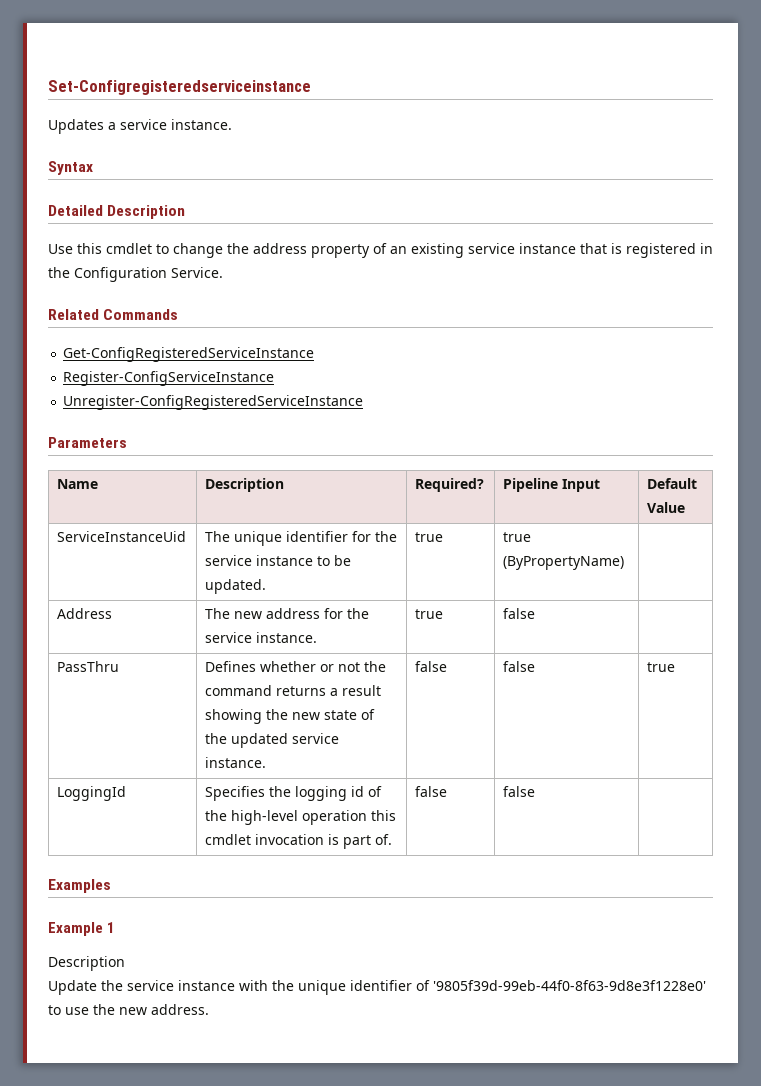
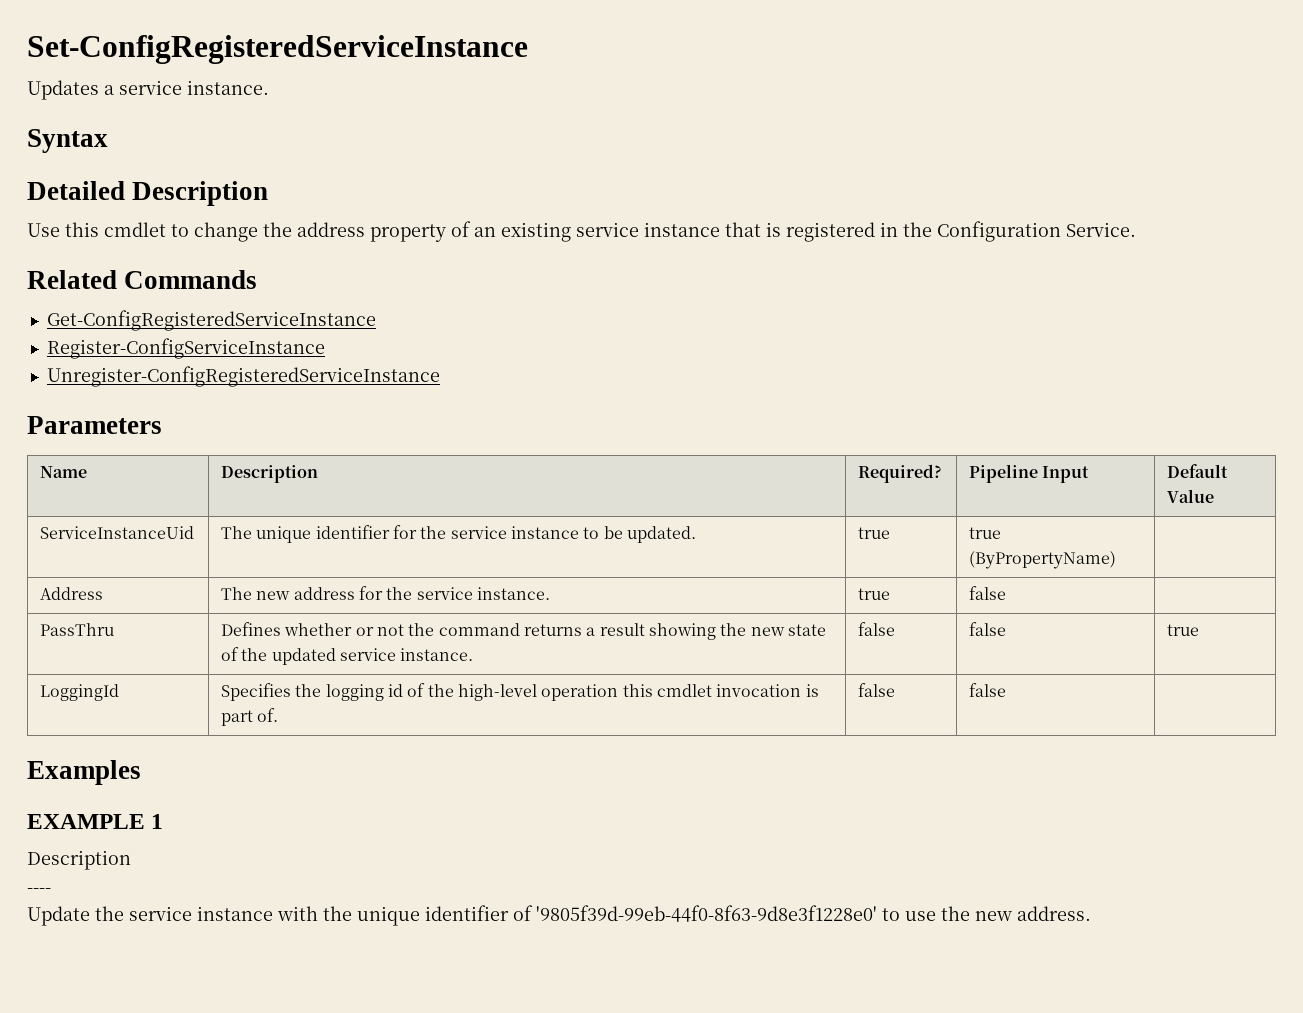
[48,80,311,95] Set-Configregisteredserviceinstance -> [27,35,528,64] Set-ConfigRegisteredServiceInstance
[48,922,103,936] Example -> [27,814,145,829] EXAMPLE
(125, 963) none -> [27,888,51,893] // ----

